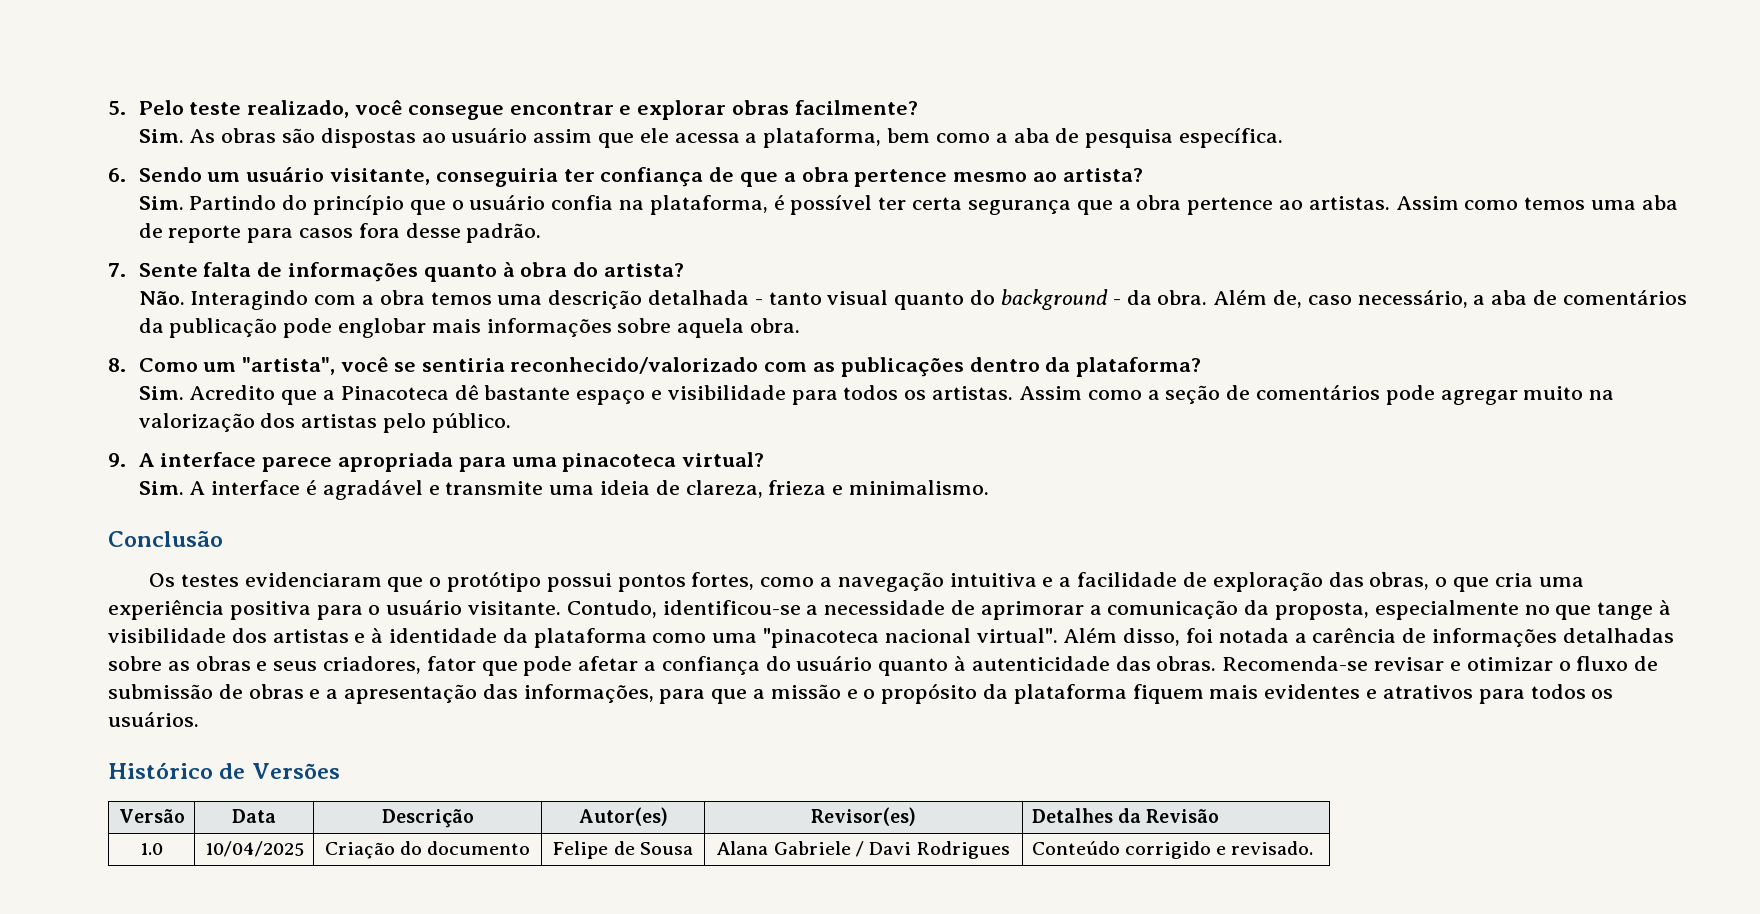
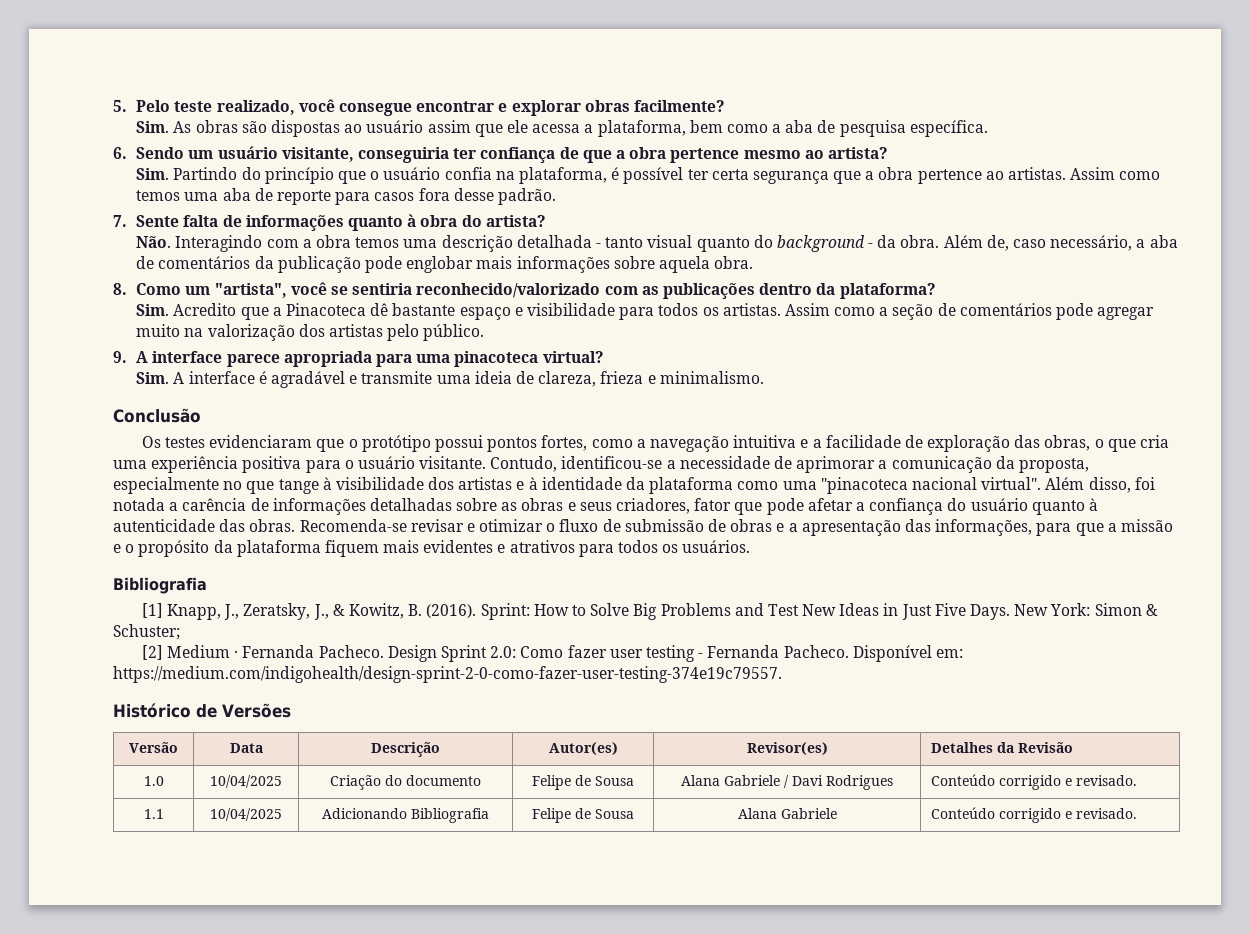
(199, 719) none -> [113,577,207,594] [141,603,1158,620] [113,624,180,640] [141,645,963,662] [113,666,782,683] // Bibliografia // [1] Knapp, J., Zeratsky, J., & Kowitz, B. (2016). Sprint: How to Solve Big Problems and Test New Ideas in Just Five Days. New York: Simon & Schuster; // [2] Medium · Fernanda Pacheco. Design Sprint 2.0: Como fazer user testing - Fernanda Pacheco. Disponível em: https://medium.com/indigohealth/design-sprint-2-0-como-fazer-user-testing-374e19c79557.
(1314, 848) none -> [143,809,164,819] [210,808,282,821] [322,808,489,823] [532,808,634,823] [737,808,837,819] [930,807,1137,823] // 1.1 | 10/04/2025 | Adicionando Bibliografia | Felipe de Sousa | Alana Gabriele | Conteúdo corrigido e revisado.

